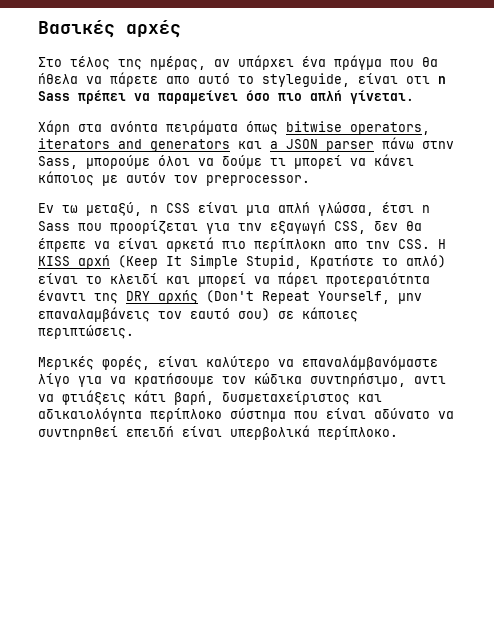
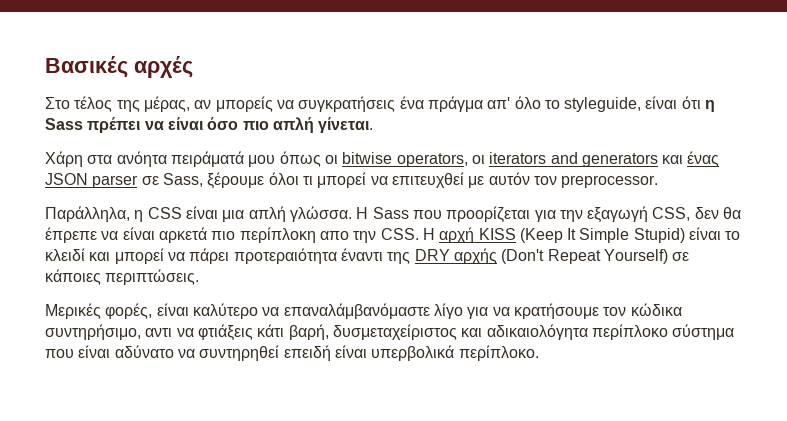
[150,55,438,70] [38,72,230,87] ημέρας, αν υπάρχει ένα πράγμα που θα ήθελα να πάρετε απο αυτό -> [143,96,541,112] μέρας, αν μπορείς να συγκρατήσεις ένα πράγμα απ' όλο
[406,76,430,84] οτι -> [681,96,701,109] ότι
[158,90,238,104] παραμείνει -> [167,117,203,130] είναι
[166,120,278,135] πειράματα όπως -> [170,151,338,167] πειράματά μου όπως οι
(430, 128) none -> [471,155,485,164] οι
[270,141,278,149] a -> [687,151,720,167] ένας
[382,137,454,149] [38,155,262,169] πάνω στην Sass, μπορούμε όλοι να δούμε -> [141,172,299,189] σε Sass, ξέρουμε όλοι
[374,154,414,166] [38,171,94,186] κάνει κάποιος -> [391,172,464,188] επιτευχθεί
[38,202,142,216] Εν τω μεταξύ, -> [45,206,130,222] Παράλληλα,
[318,202,430,216] γλώσσα, έτσι η -> [289,206,369,222] γλώσσα. Η
[38,255,110,269] KISS αρχή -> [439,227,516,243] αρχή KISS
[246,255,446,269] Stupid, Κρατήστε το απλό) -> [633,228,685,243] Stupid)
[318,291,422,304] [38,307,270,322] Yourself, μην επαναλαμβάνεις τον εαυτό σου) -> [603,249,668,264] Yourself)

